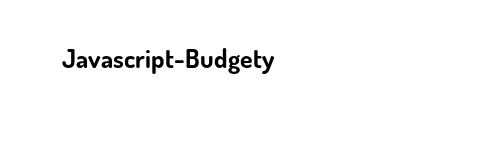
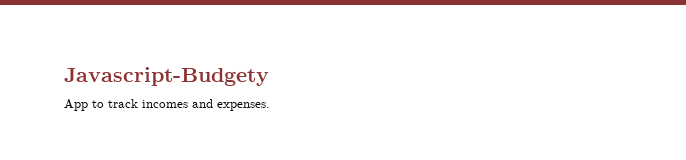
(275, 61) none -> [64,99,270,111] // App to track incomes and expenses.

